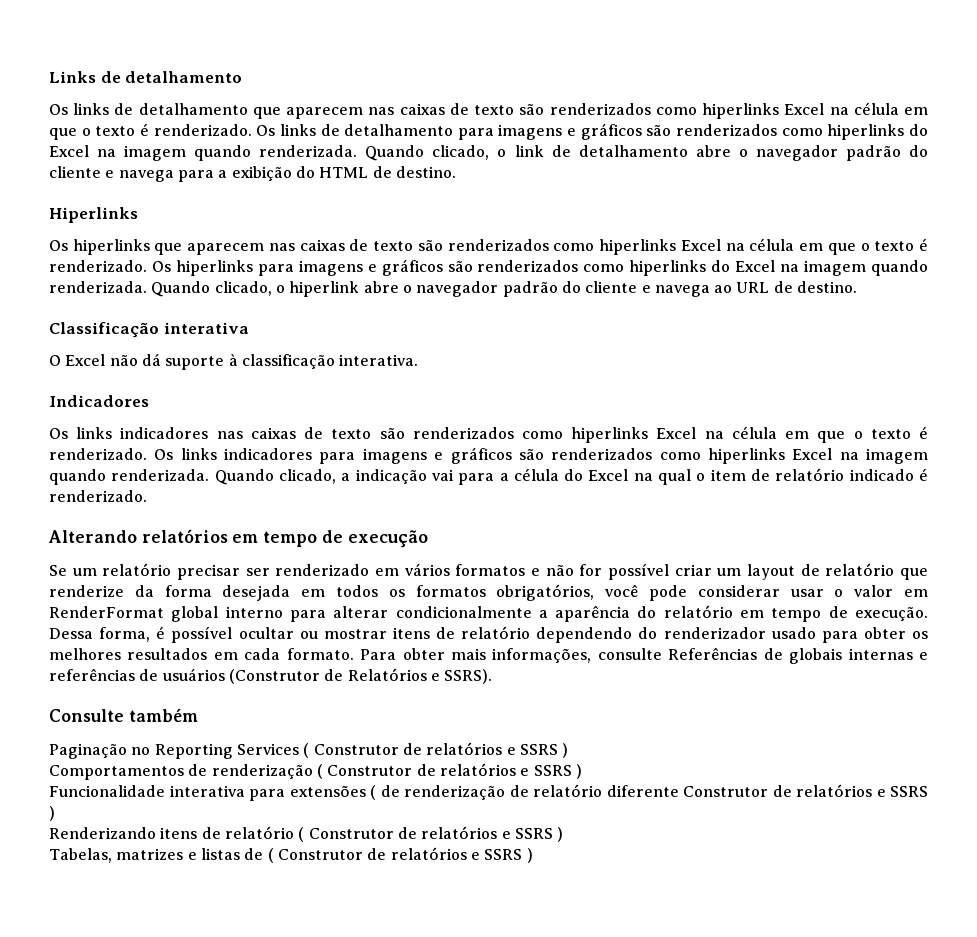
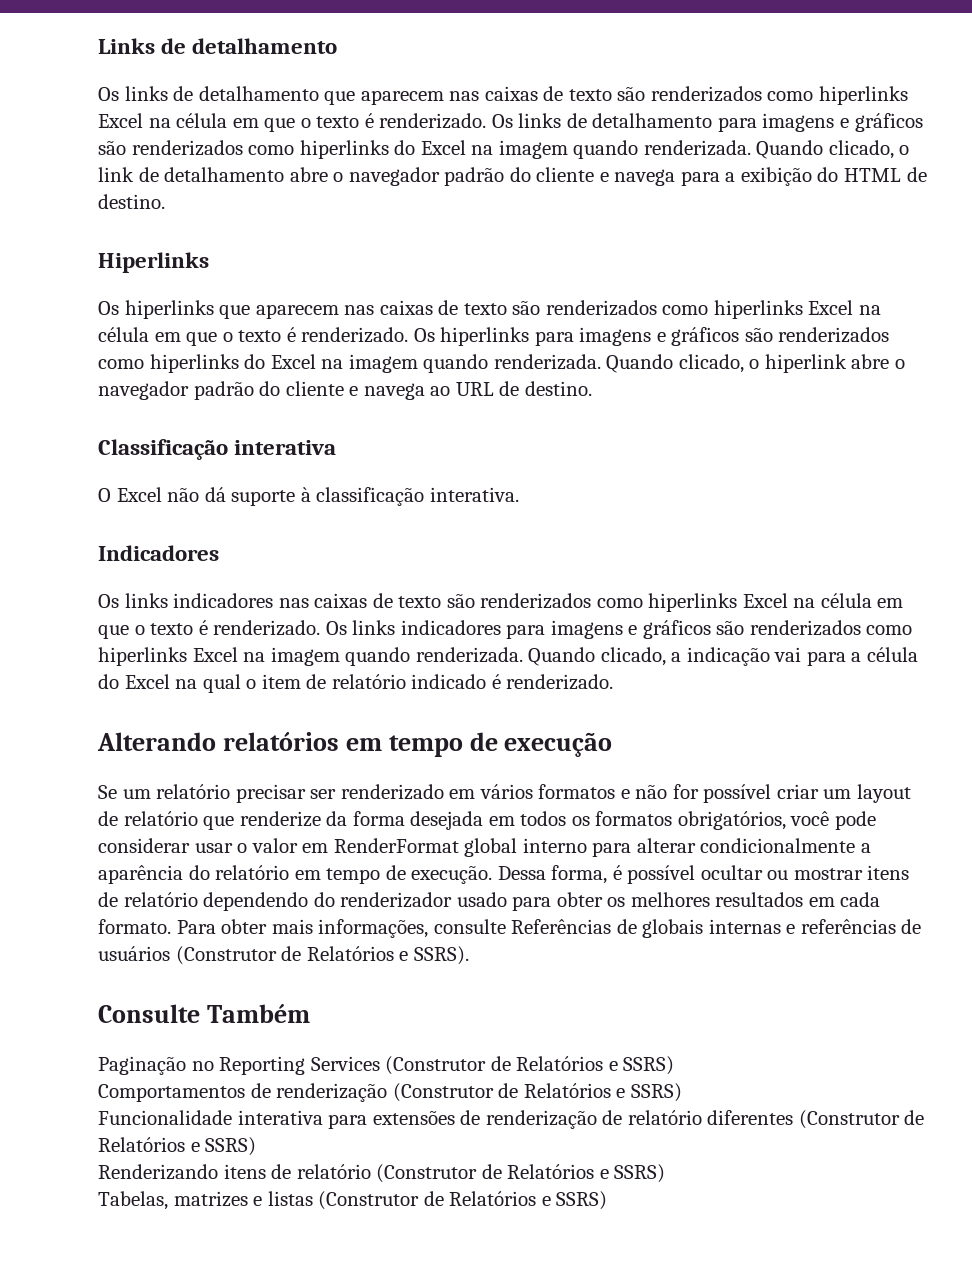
[128,708,198,722] também -> [206,1004,310,1023] Também
[303,742,569,758] [49,763,582,780] ( Construtor de relatórios e SSRS ) // Comportamentos de renderização ( Construtor de relatórios e SSRS ) -> [385,1056,675,1075] [98,1083,682,1102] (Construtor de Relatórios e SSRS) // Comportamentos de renderização (Construtor de Relatórios e SSRS)
[370,785,376,800] ( -> (455, 1117) none
[606,784,928,797] [49,806,55,821] [49,826,564,842] [49,847,533,863] diferente Construtor de relatórios e SSRS ) // Renderizando itens de relatório ( Construtor de relatórios e SSRS ) // Tabelas, matrizes e listas de ( Construtor de relatórios e SSRS ) -> [707,1110,925,1129] [98,1137,257,1156] [98,1164,666,1183] [98,1191,608,1210] diferentes (Construtor de Relatórios e SSRS) // Renderizando itens de relatório (Construtor de Relatórios e SSRS) // Tabelas, matrizes e listas (Construtor de Relatórios e SSRS)

